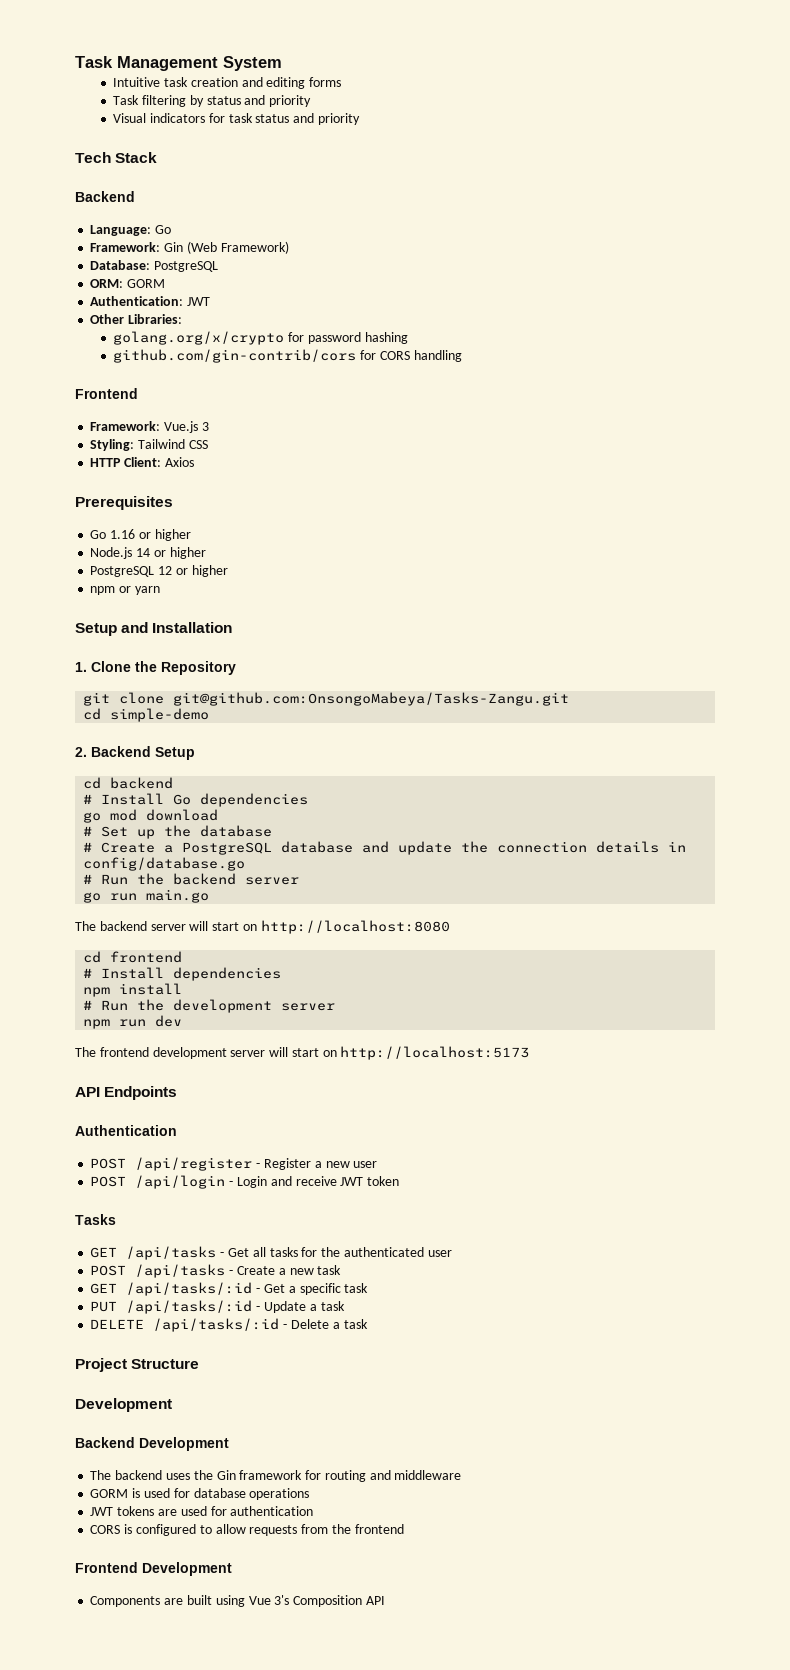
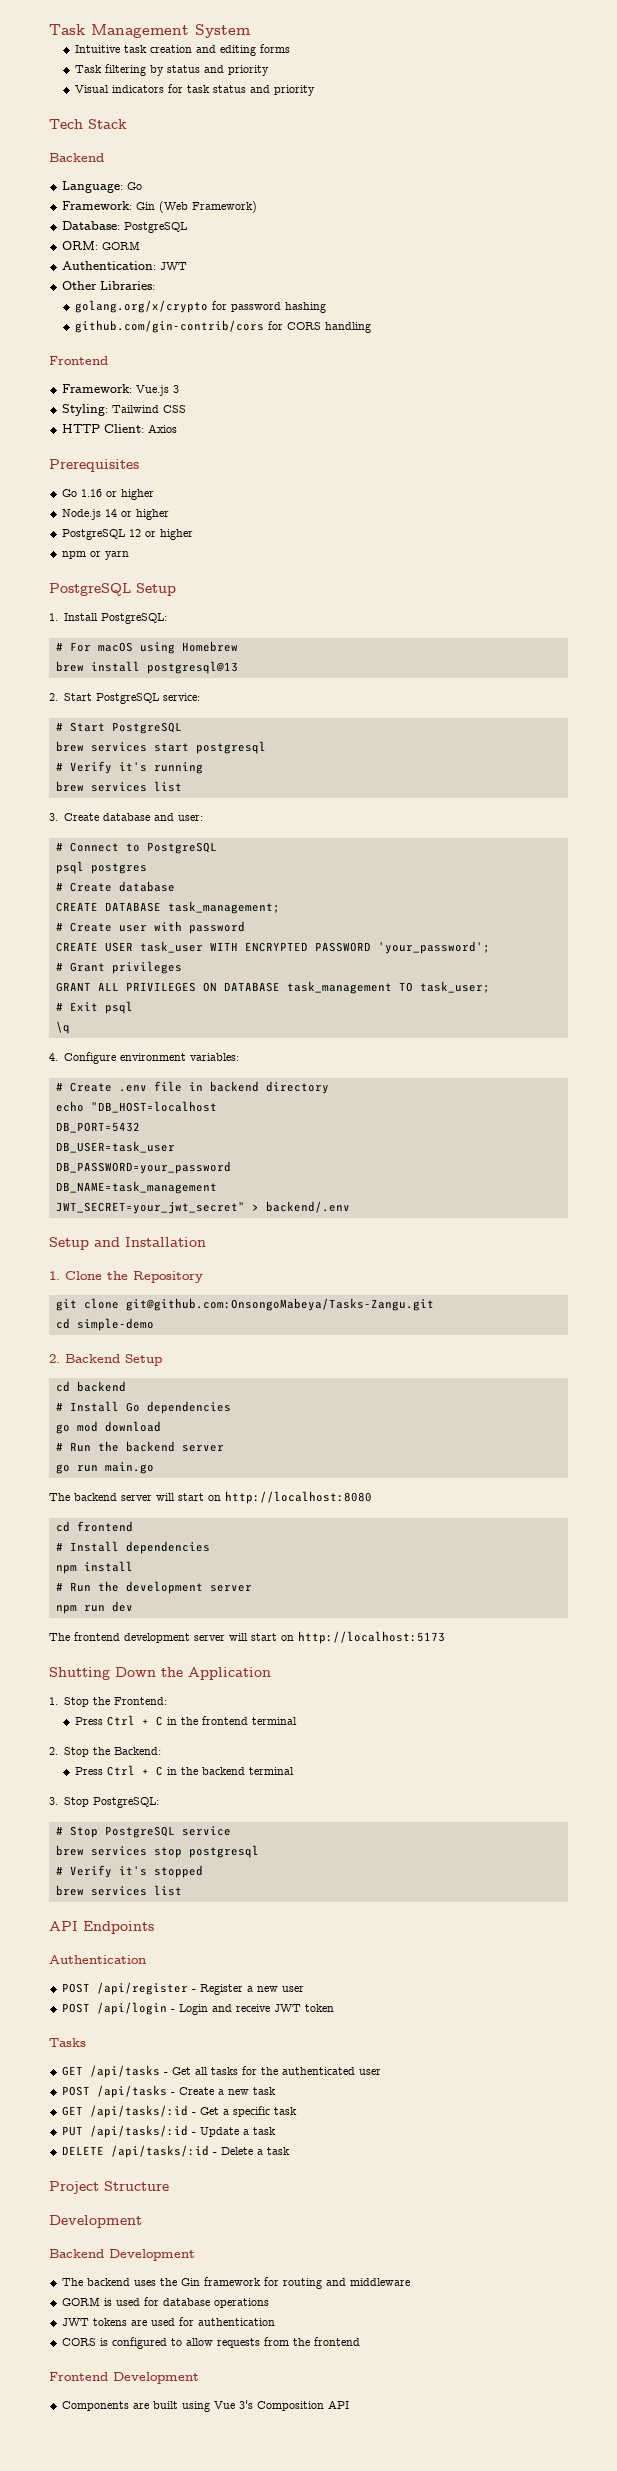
(160, 590) none -> [49,583,176,596] [49,613,167,624] [55,641,238,654] [55,661,238,674] [49,693,200,704] [55,722,182,734] [55,741,266,754] [55,761,203,774] [55,781,182,792] [49,813,203,821] [55,842,217,854] [55,861,147,874] [55,881,175,892] [55,901,280,914] [55,921,245,934] [55,941,490,954] [55,961,182,974] [55,981,490,994] [55,1001,133,1014] [55,1021,70,1034] [49,1052,239,1064] [55,1081,329,1094] [55,1101,217,1113] [55,1122,140,1133] [55,1141,175,1153] [55,1161,231,1174] [55,1181,217,1194] [55,1201,350,1214] // PostgreSQL Setup // 1. Install PostgreSQL: // # For macOS using Homebrew // brew install postgresql@13 // 2. Start PostgreSQL service: // # Start PostgreSQL // brew services start postgresql // # Verify it's running // brew services list // 3. Create database and user: // # Connect to PostgreSQL // psql postgres // # Create database // CREATE DATABASE task_management; // # Create user with password // CREATE USER task_user WITH ENCRYPTED PASSWORD 'your_password'; // # Grant privileges // GRANT ALL PRIVILEGES ON DATABASE task_management TO task_user; // # Exit psql // \q // 4. Configure environment variables: // # Create .env file in backend directory // echo "DB_HOST=localhost // DB_PORT=5432 // DB_USER=task_user // DB_PASSWORD=your_password // DB_NAME=task_management // JWT_SECRET=your_jwt_secret" > backend/.env
[83,825,273,839] [83,841,687,855] [83,857,246,871] // # Set up the database // # Create a PostgreSQL database and update the connection details in config/database.go -> (161, 1426) none
(530, 1053) none -> [49,1667,271,1680] [49,1697,167,1707] [74,1715,297,1726] [49,1747,161,1757] [74,1765,294,1776] [49,1797,159,1808] [55,1826,231,1838] [55,1845,259,1858] [55,1865,203,1878] [55,1885,182,1896] // Shutting Down the Application // 1. Stop the Frontend: // Press Ctrl + C in the frontend terminal // 2. Stop the Backend: // Press Ctrl + C in the backend terminal // 3. Stop PostgreSQL: // # Stop PostgreSQL service // brew services stop postgresql // # Verify it's stopped // brew services list

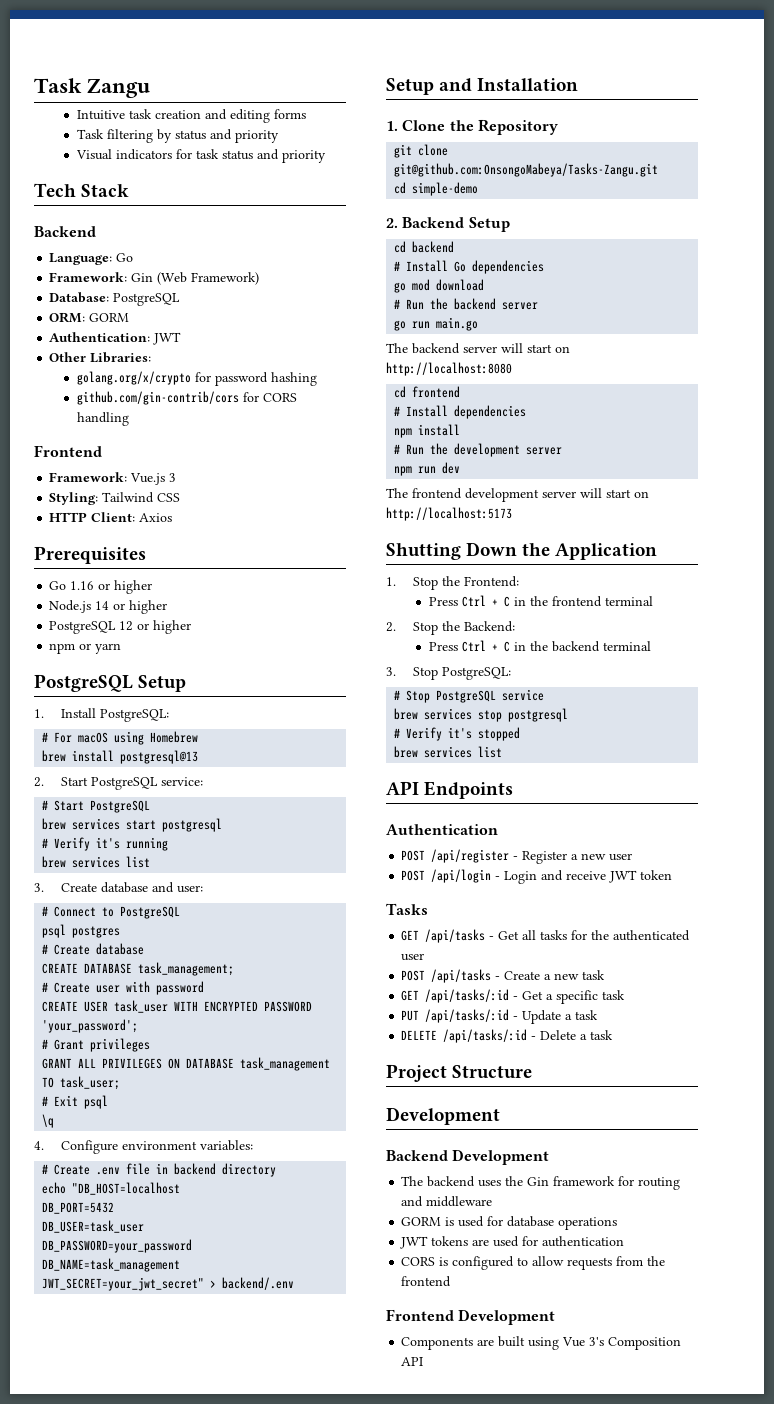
[49,24,250,38] Task Management System -> [34,78,150,98] Task Zangu

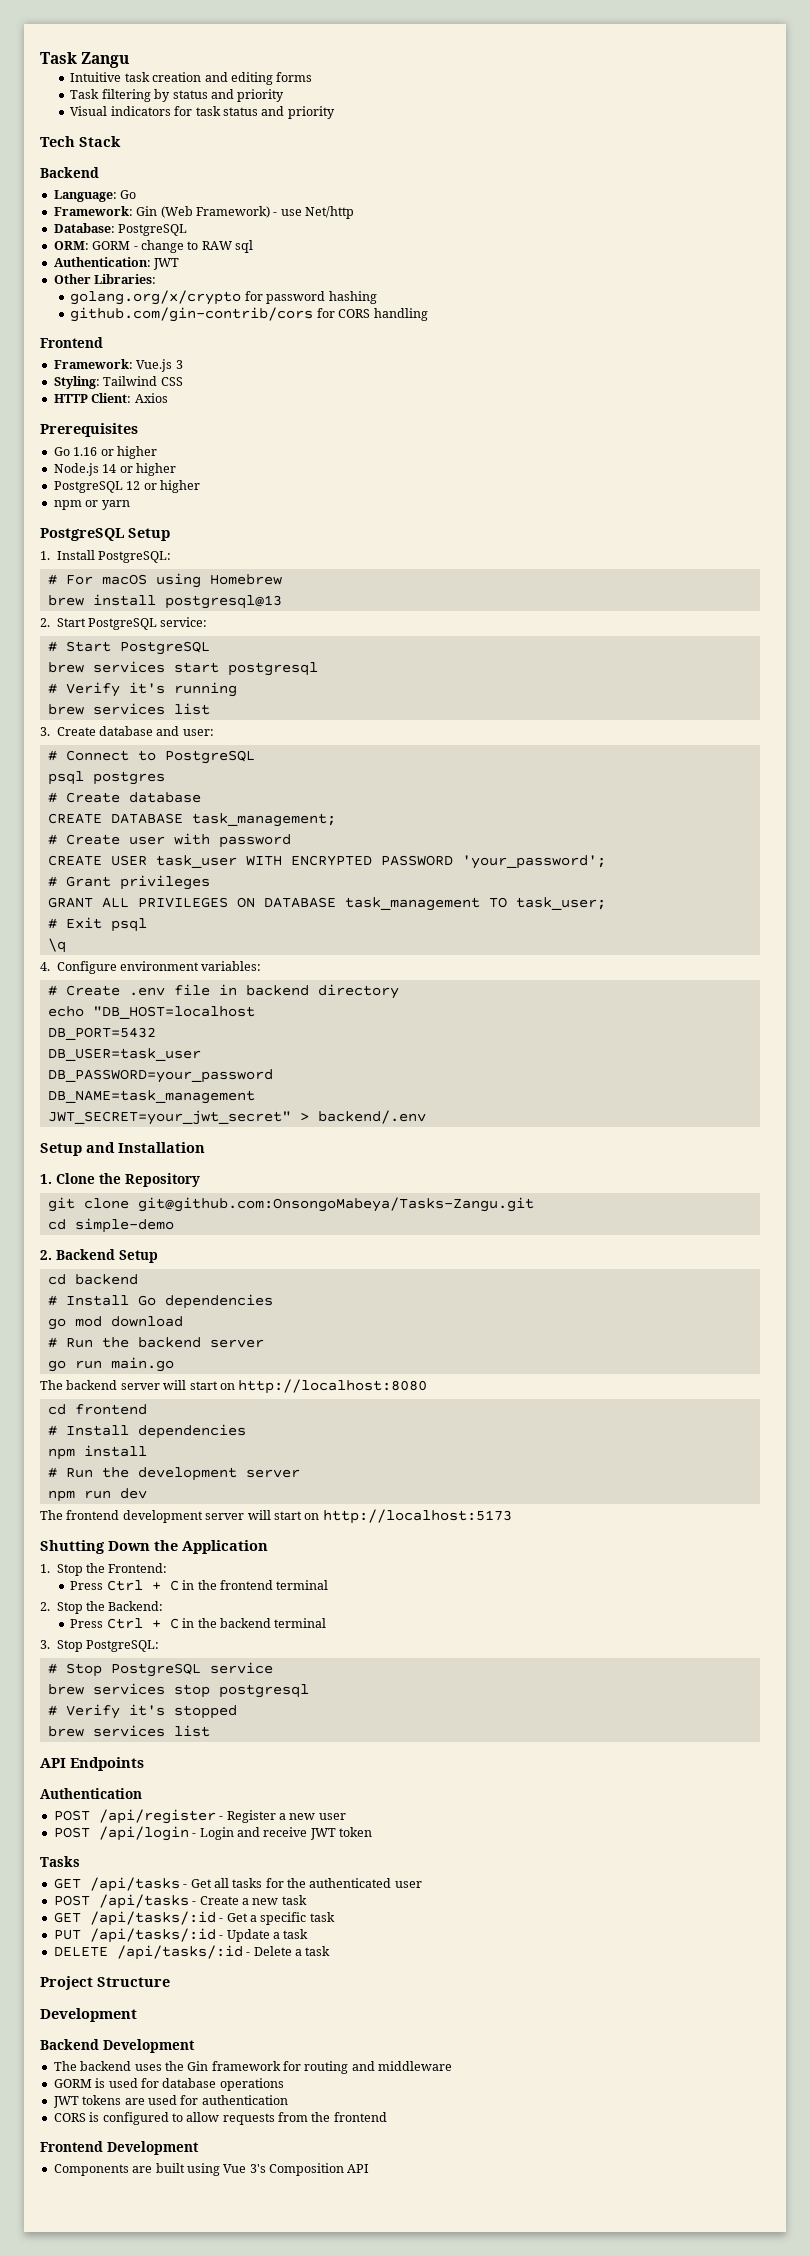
(260, 278) none -> [273,206,354,219] - use Net/http
(130, 317) none -> [133,240,253,253] - change to RAW sql

